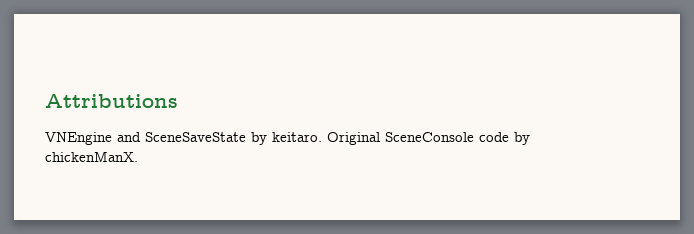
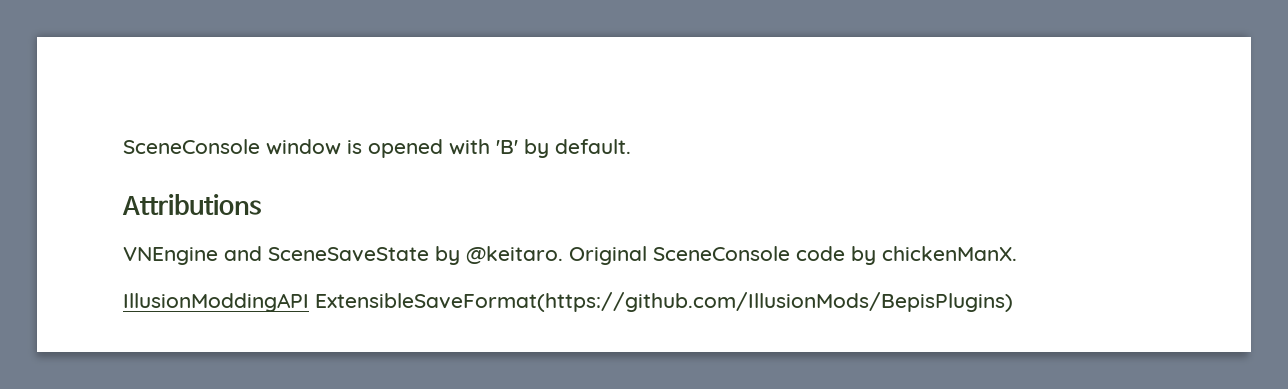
(45, 101) none -> [123,139,631,158] SceneConsole window is opened with 'B' by default. //
[272,132,322,142] keitaro. -> [466,246,563,264] @keitaro.
(138, 156) none -> [123,292,1013,312] // IllusionModdingAPI ExtensibleSaveFormat(https://github.com/IllusionMods/BepisPlugins)

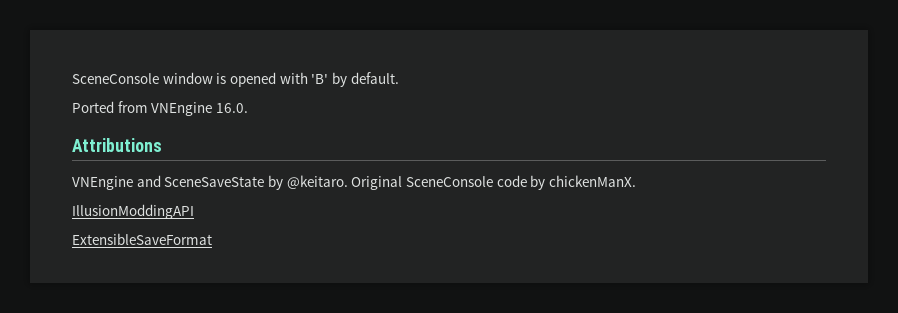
(631, 146) none -> [72,101,248,116] // Ported from VNEngine 16.0.
[315,292,1013,312] ExtensibleSaveFormat(https://github.com/IllusionMods/BepisPlugins) -> [72,233,212,245] // ExtensibleSaveFormat

